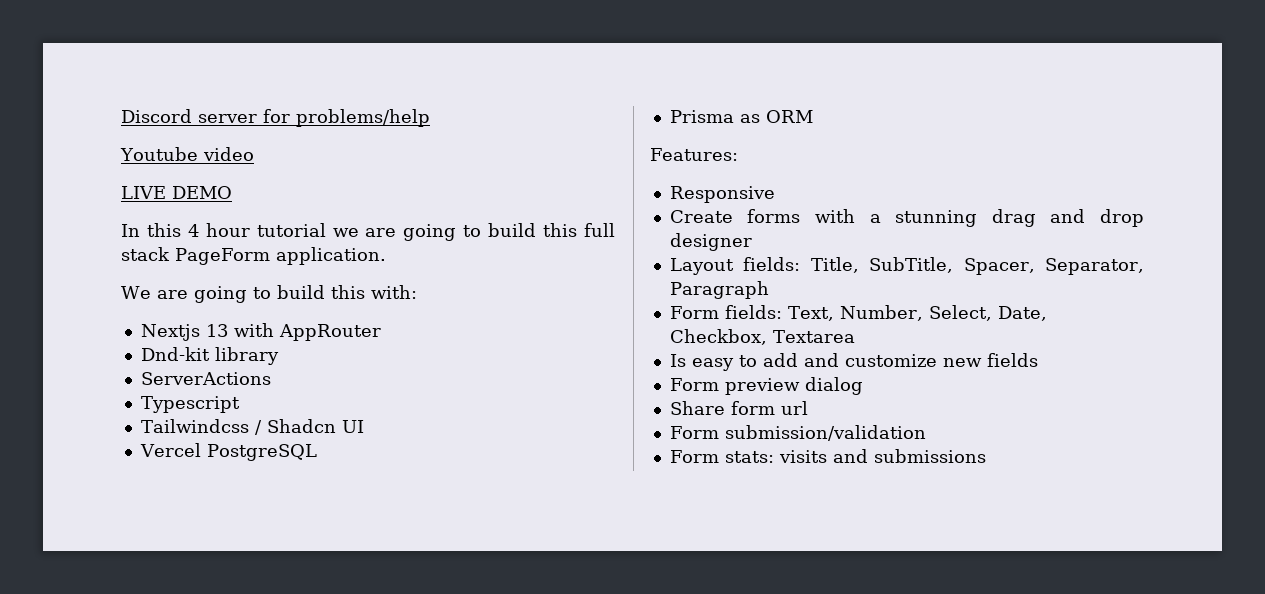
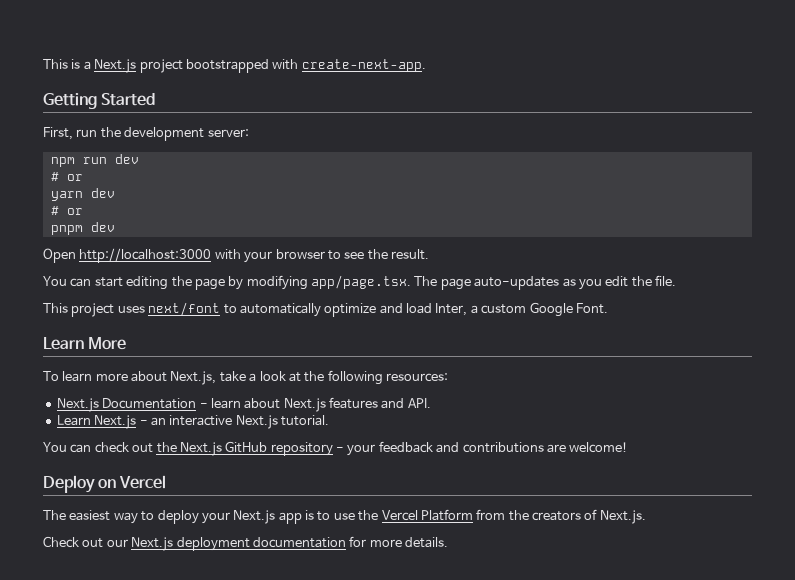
[121,109,430,127] [120,147,254,161] [121,186,232,199] [121,223,616,241] [121,247,386,265] [121,285,417,303] [140,323,381,341] [140,347,279,365] [140,372,271,385] [140,396,240,413] [140,419,364,435] [139,443,317,461] [669,110,813,123] [650,148,738,161] [669,186,775,203] [669,209,1144,227] [669,233,752,251] [669,257,1145,275] [669,281,769,299] [669,305,1047,321] [669,329,855,345] [669,353,1038,371] [669,377,863,395] [669,401,808,415] [669,425,926,441] [669,449,986,463] Discord server for problems/help // Youtube video // LIVE DEMO // In this 4 hour tutorial we are going to build this full stack PageForm application. // We are going to build this with: // Nextjs 13 with AppRouter // Dnd-kit library // ServerActions // Typescript // Tailwindcss / Shadcn UI // Vercel PostgreSQL // Prisma as ORM // Features: // Responsive // Create forms with a stunning drag and drop designer // Layout fields: Title, SubTitle, Spacer, Separator, Paragraph // Form fields: Text, Number, Select, Date, Checkbox, Textarea // Is easy to add and customize new fields // Form preview dialog // Share form url // Form submission/validation // Form stats: visits and submissions -> [43,59,426,73] [43,93,156,109] [43,127,249,141] [50,154,139,167] [50,172,83,181] [50,188,115,201] [50,206,83,215] [50,222,115,235] [43,248,429,263] [43,275,676,290] [43,302,608,317] [43,337,127,350] [43,370,449,385] [56,397,431,412] [56,415,329,429] [43,441,629,456] [43,475,167,493] [43,509,646,524] [43,536,448,551] This is a Next.js project bootstrapped with create-next-app. // Getting Started // First, run the development server: // npm run dev // # or // yarn dev // # or // pnpm dev // Open http://localhost:3000 with your browser to see the result. // You can start editing the page by modifying app/page.tsx. The page auto-updates as you edit the file. // This project uses next/font to automatically optimize and load Inter, a custom Google Font. // Learn More // To learn more about Next.js, take a look at the following resources: // Next.js Documentation - learn about Next.js features and API. // Learn Next.js - an interactive Next.js tutorial. // You can check out the Next.js GitHub repository - your feedback and contributions are welcome! // Deploy on Vercel // The easiest way to deploy your Next.js app is to use the Vercel Platform from the creators of Next.js. // Check out our Next.js deployment documentation for more details.

